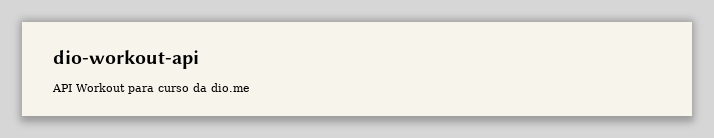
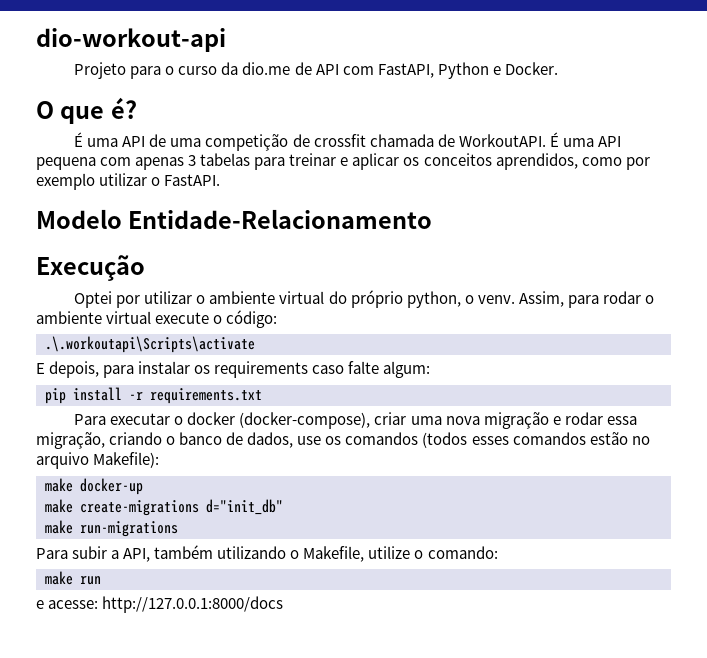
[52,83,250,94] API Workout para curso da dio.me -> [74,62,558,79] [36,97,137,124] [74,132,621,151] [36,153,650,170] [36,173,221,190] [36,209,433,229] [36,255,145,281] [74,290,654,308] [36,310,278,328] [45,336,255,353] [36,361,431,378] [45,387,262,404] [74,412,637,429] [36,432,650,449] [36,452,160,469] [45,478,143,495] [45,499,283,516] [45,520,178,537] [36,545,498,562] [45,571,101,585] [36,596,284,613] Projeto para o curso da dio.me de API com FastAPI, Python e Docker. // O que é? // É uma API de uma competição de crossfit chamada de WorkoutAPI. É uma API pequena com apenas 3 tabelas para treinar e aplicar os conceitos aprendidos, como por exemplo utilizar o FastAPI. // Modelo Entidade-Relacionamento // Execução // Optei por utilizar o ambiente virtual do próprio python, o venv. Assim, para rodar o ambiente virtual execute o código: // .\.workoutapi\Scripts\activate // E depois, para instalar os requirements caso falte algum: // pip install -r requirements.txt // Para executar o docker (docker-compose), criar uma nova migração e rodar essa migração, criando o banco de dados, use os comandos (todos esses comandos estão no arquivo Makefile): // make docker-up // make create-migrations d="init_db" // make run-migrations // Para subir a API, também utilizando o Makefile, utilize o comando: // make run // e acesse: http://127.0.0.1:8000/docs

